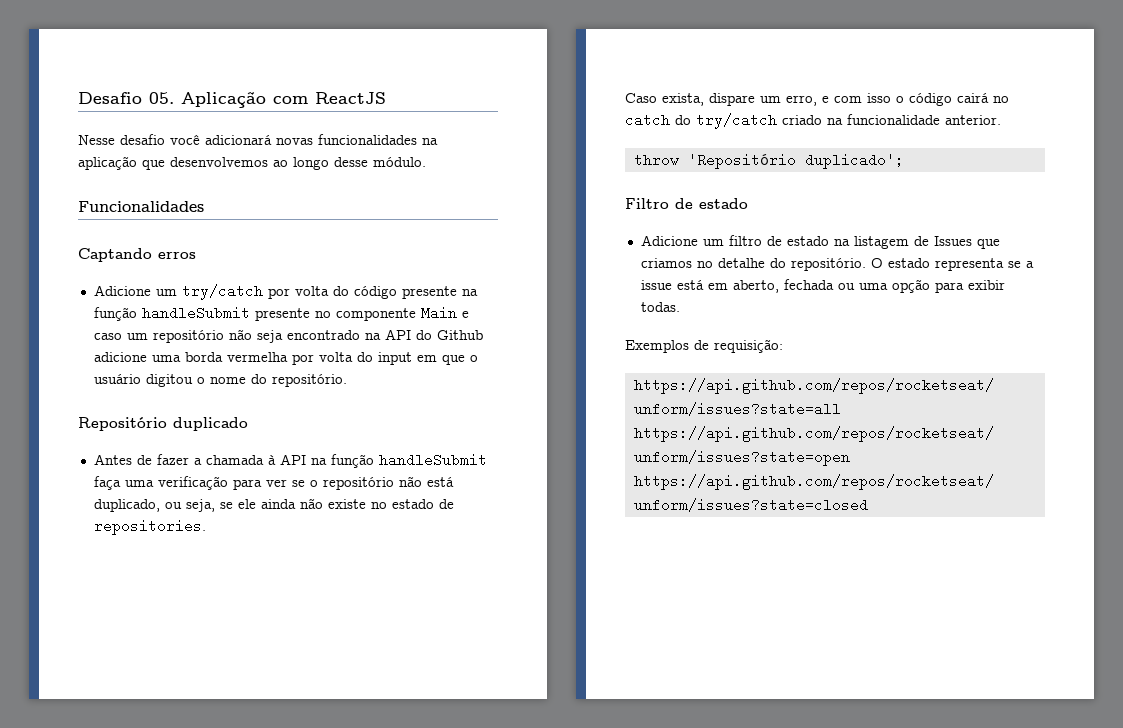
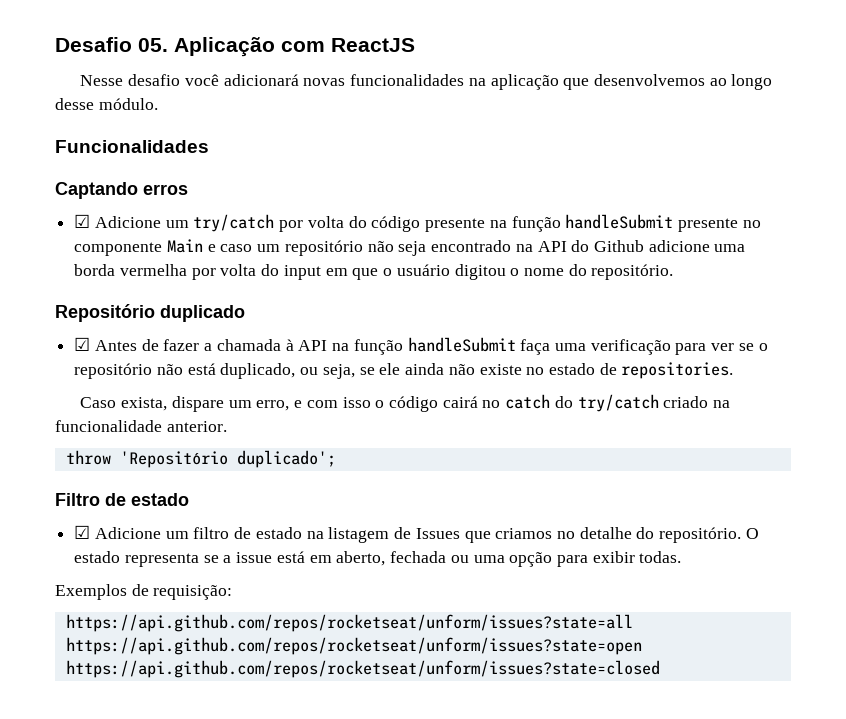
(196, 255) none -> [74,214,91,228] ☑
(248, 424) none -> [74,337,91,351] ☑
(748, 203) none -> [74,525,91,539] ☑

